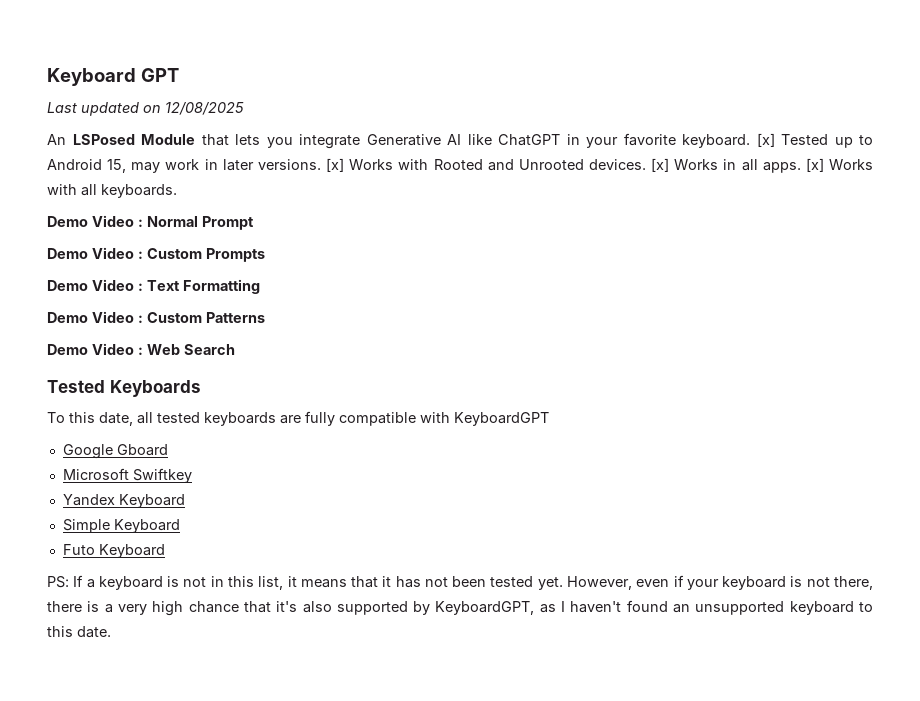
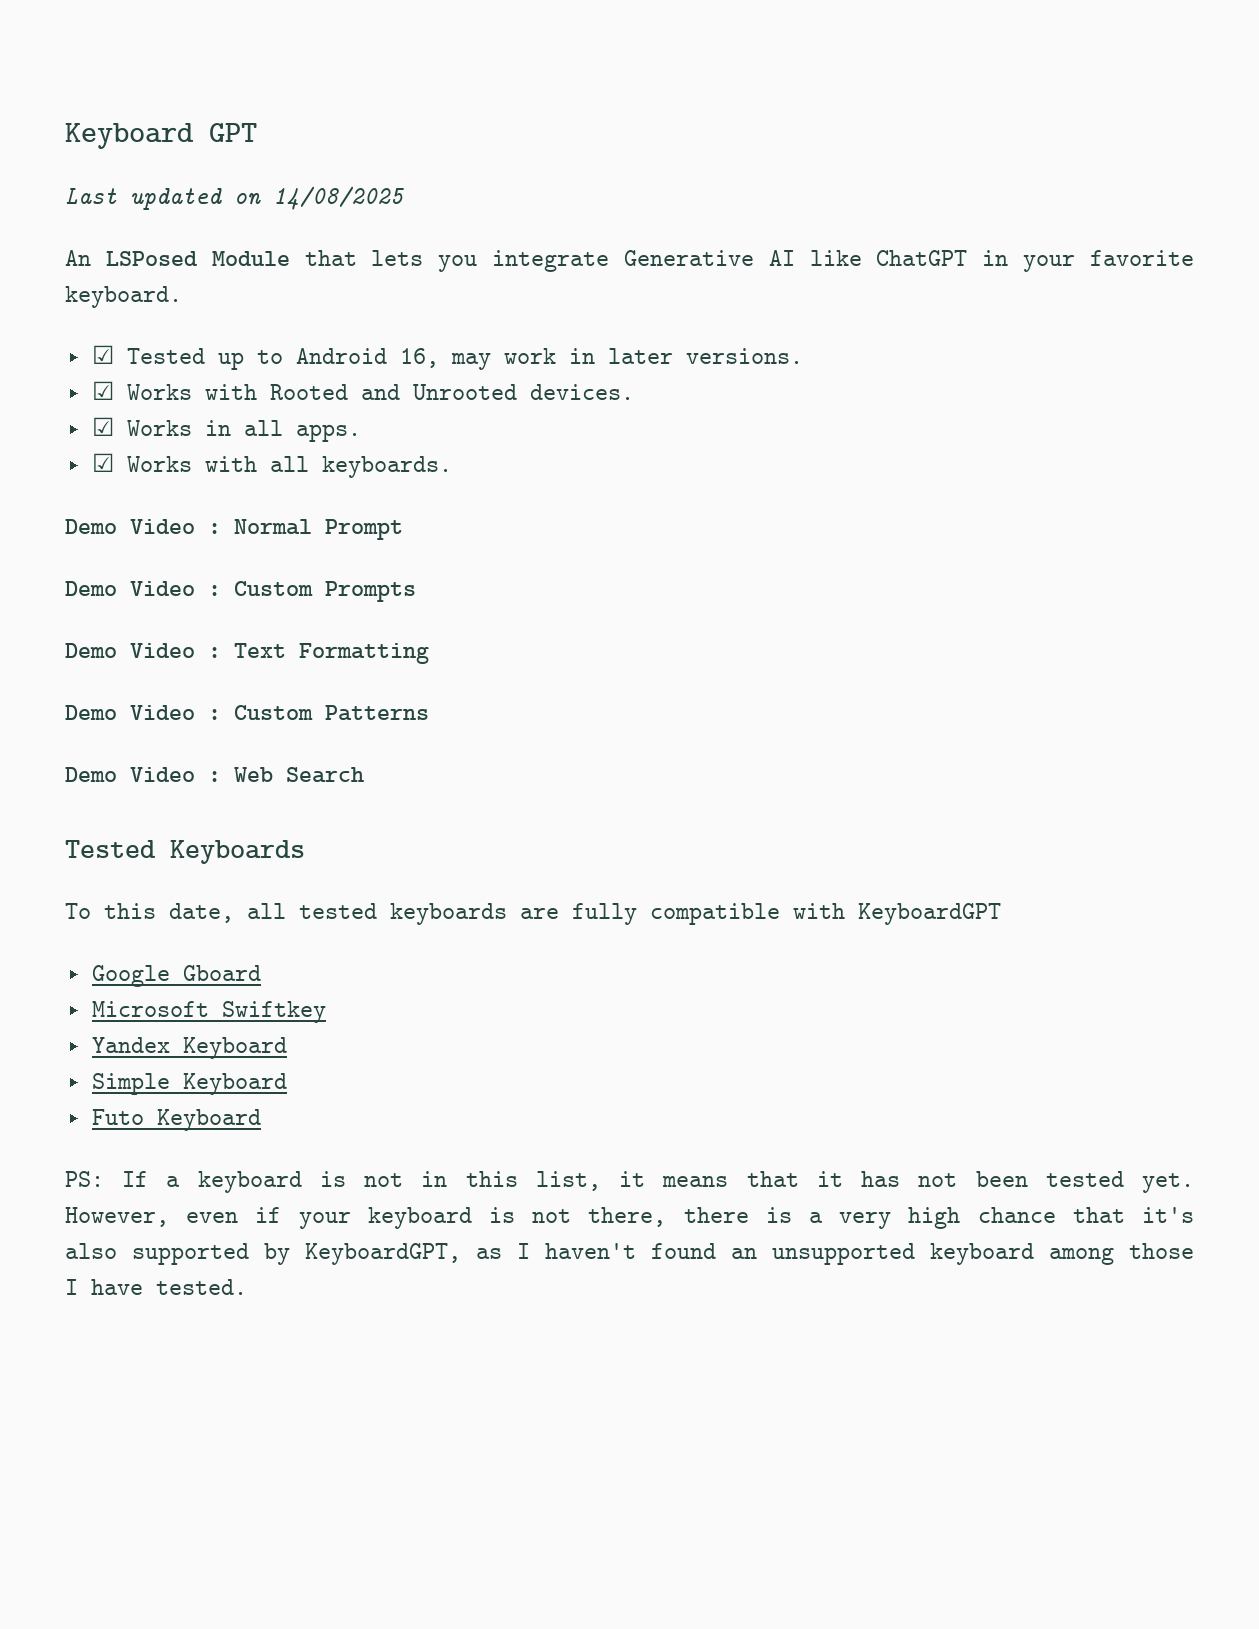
[165,102,244,115] 12/08/2025 -> [273,186,404,210] 14/08/2025
[756,133,775,147] [x] -> [91,345,114,364] // ☑
[107,159,127,173] 15, -> [399,348,439,368] 16,
[326,158,345,172] [x] -> [91,381,114,400] // ☑
[651,158,670,172] [x] -> [91,417,114,436] // ☑
[805,158,824,172] [x] -> [91,453,114,472] // ☑
[858,602,873,612] [47,626,111,638] to this date. -> [1049,1243,1194,1265] [65,1279,247,1295] among those I have tested.

